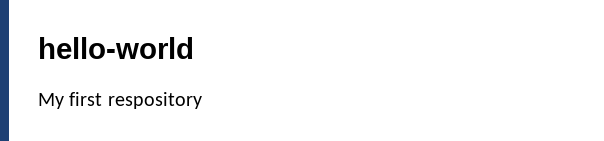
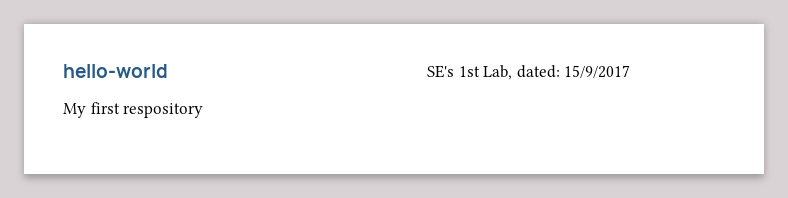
(202, 100) none -> [427,65,631,80] // SE's 1st Lab, dated: 15/9/2017

